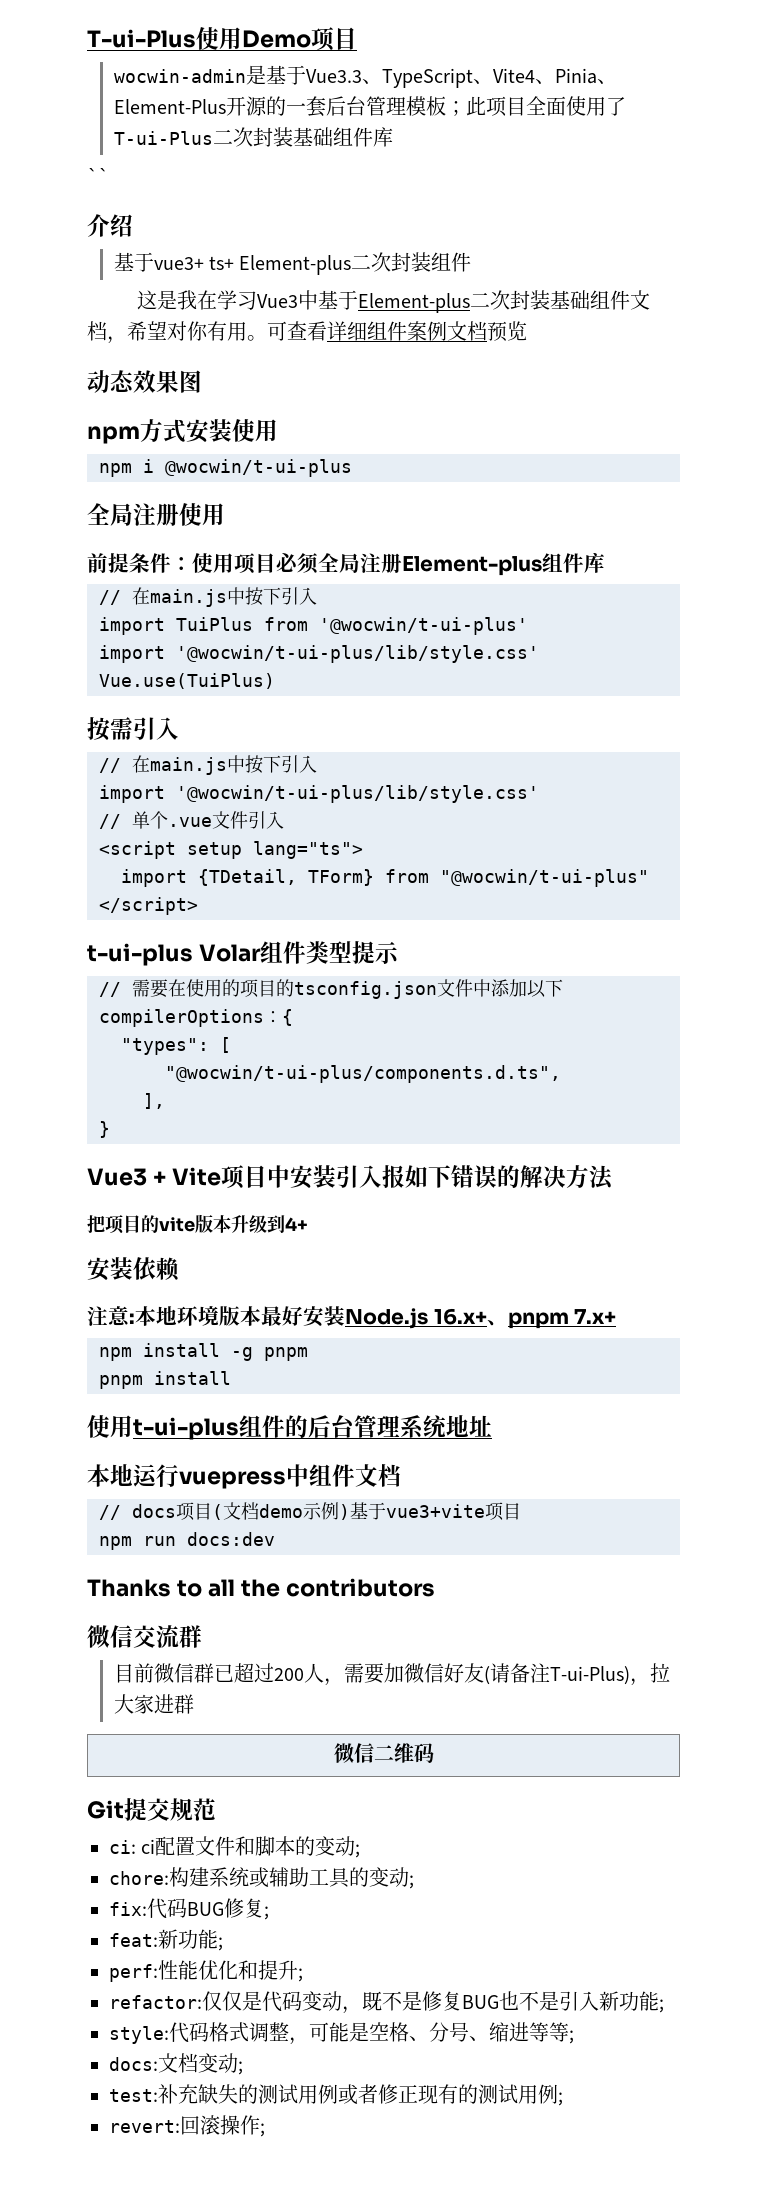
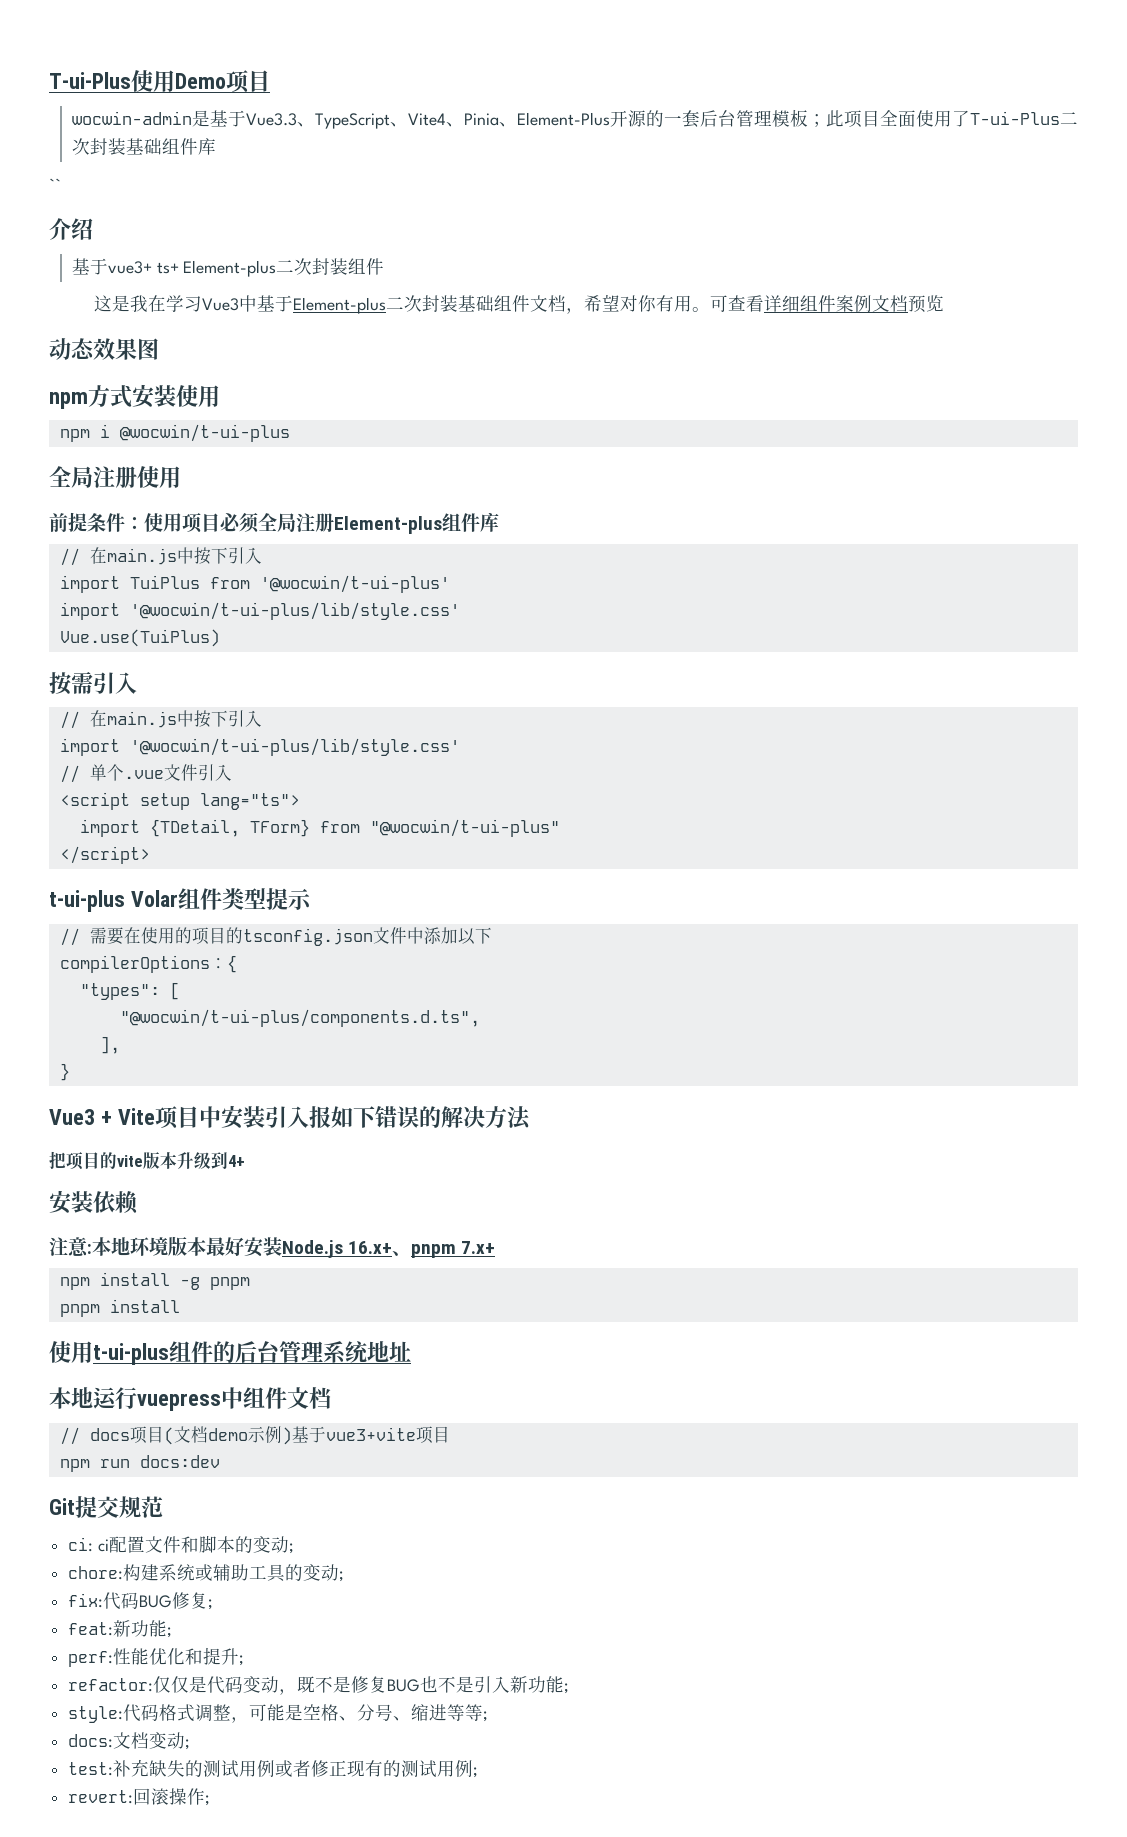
[87,1578,436,1597] [87,1625,202,1648] [113,1663,670,1686] [113,1694,194,1714] [333,1743,434,1763] // Thanks to all the contributors // 微信交流群 // 目前微信群已超过200人，需要加微信好友(请备注T-ui-Plus)，拉大家进群 // 微信二维码 -> (220, 1461) none

